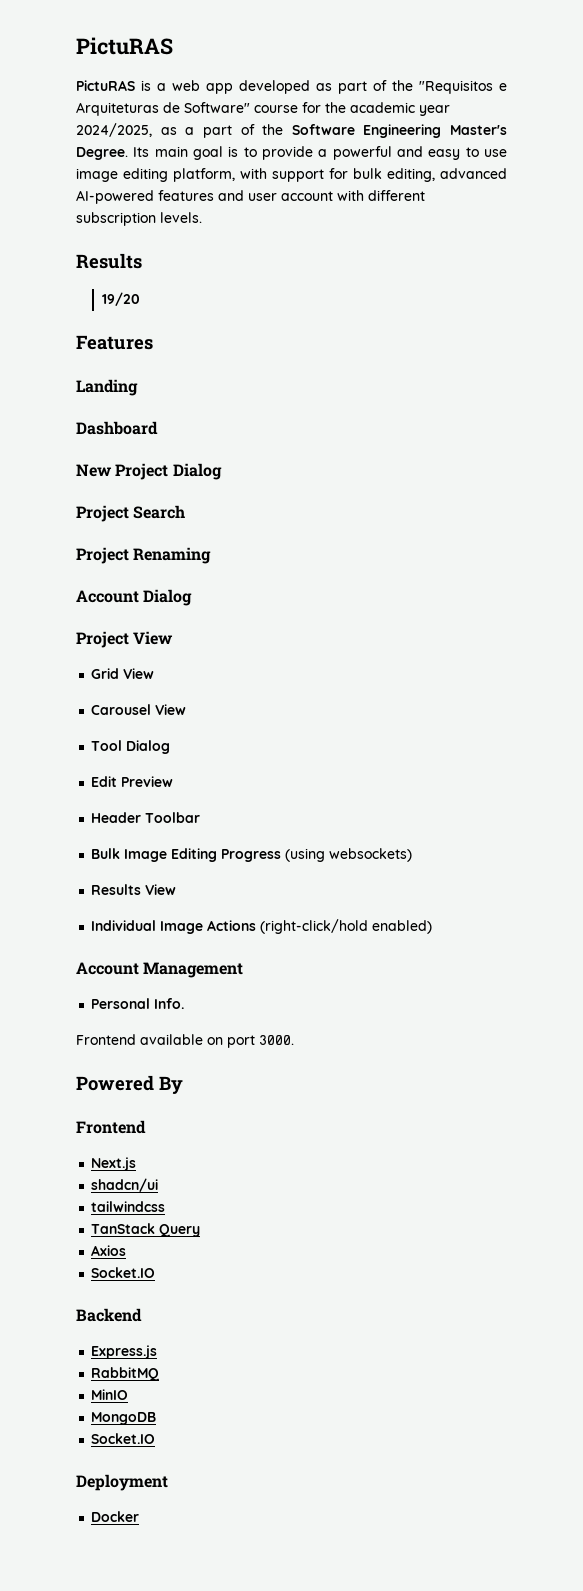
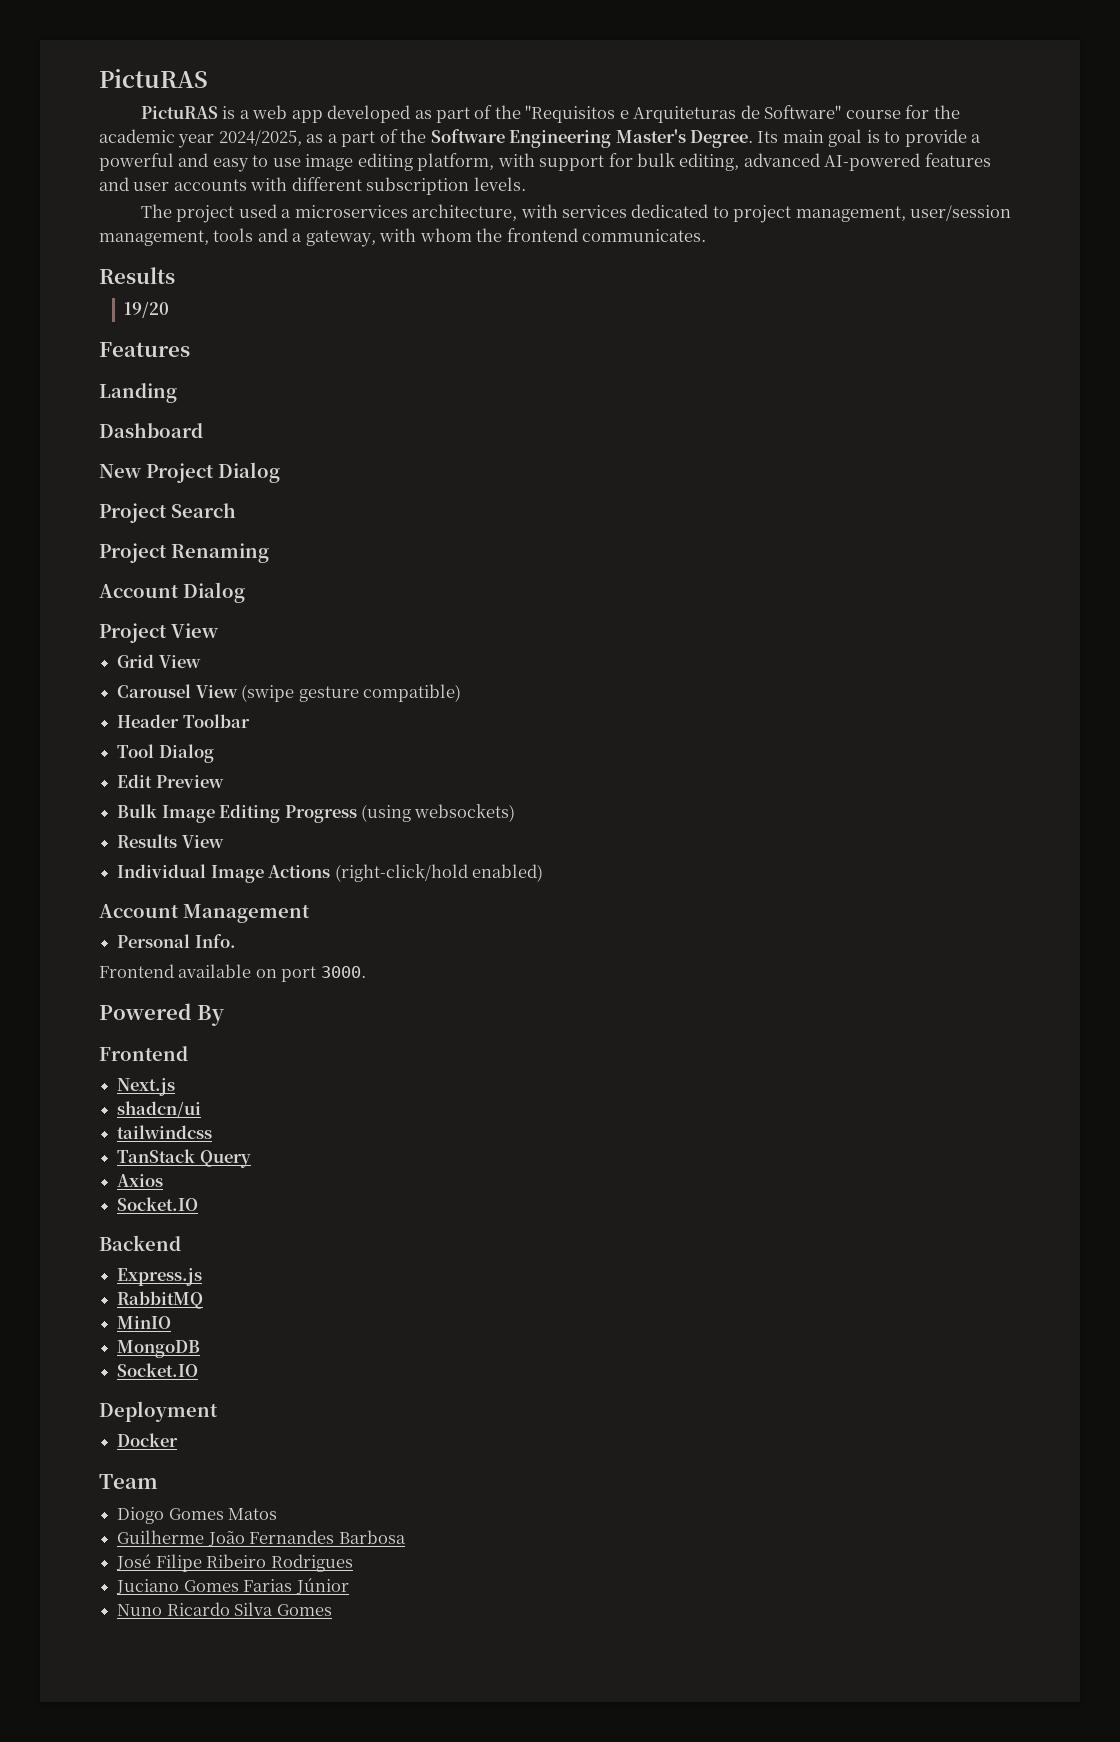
[281,191,333,201] account -> [173,179,247,191] accounts
(202, 217) none -> [140,204,1012,223] [99,228,707,247] // The project used a microservices architecture, with services dedicated to project management, user/session management, tools and a gateway, with whom the frontend communicates.
(187, 709) none -> [241,684,461,702] [117,714,250,728] (swipe gesture compatible) // Header Toolbar
[91,812,201,823] // Header Toolbar -> (224, 781) none
(140, 1516) none -> [99,1474,158,1489] [117,1507,278,1524] [117,1530,406,1547] [116,1554,353,1572] [116,1578,349,1595] [117,1602,332,1616] // Team // Diogo Gomes Matos // Guilherme João Fernandes Barbosa // José Filipe Ribeiro Rodrigues // Juciano Gomes Farias Júnior // Nuno Ricardo Silva Gomes

